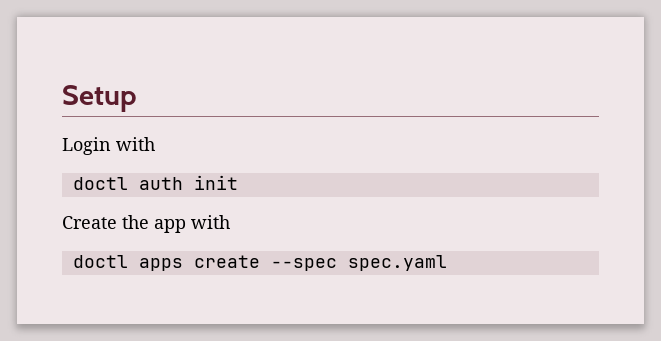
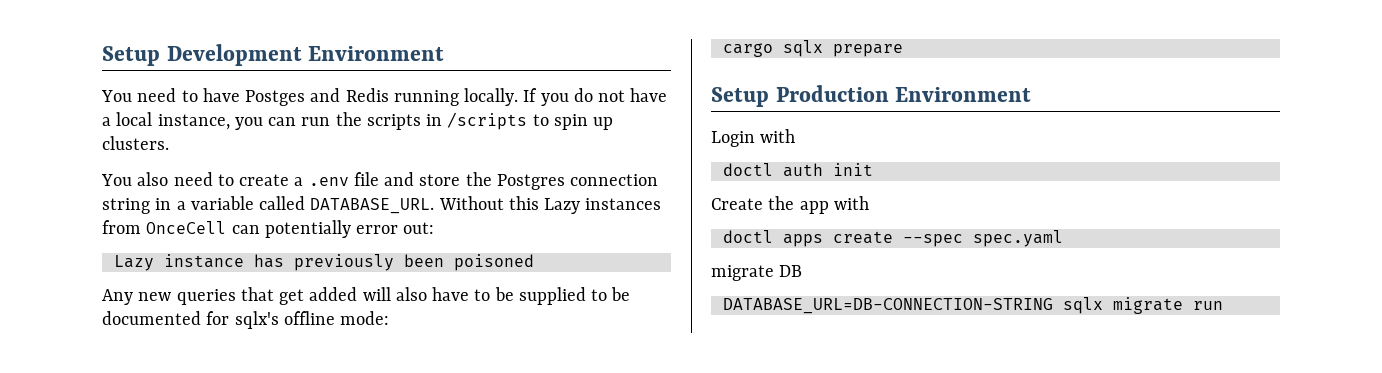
[62,85,137,112] Setup -> [102,44,445,66] [101,88,668,106] [102,112,614,130] [102,136,169,150] [101,172,659,190] [102,196,662,214] [102,220,435,238] [113,254,534,271] [102,287,631,305] [102,311,390,329] [722,40,903,57] [711,85,1032,107] Setup Development Environment // You need to have Postges and Redis running locally. If you do not have a local instance, you can run the scripts in /scripts to spin up clusters. // You also need to create a .env file and store the Postgres connection string in a variable called DATABASE_URL. Without this Lazy instances from OnceCell can potentially error out: // Lazy instance has previously been poisoned // Any new queries that get added will also have to be supplied to be documented for sqlx's offline mode: // cargo sqlx prepare // Setup Production Environment
(447, 263) none -> [711,265,803,281] [722,297,1223,314] // migrate DB // DATABASE_URL=DB-CONNECTION-STRING sqlx migrate run

